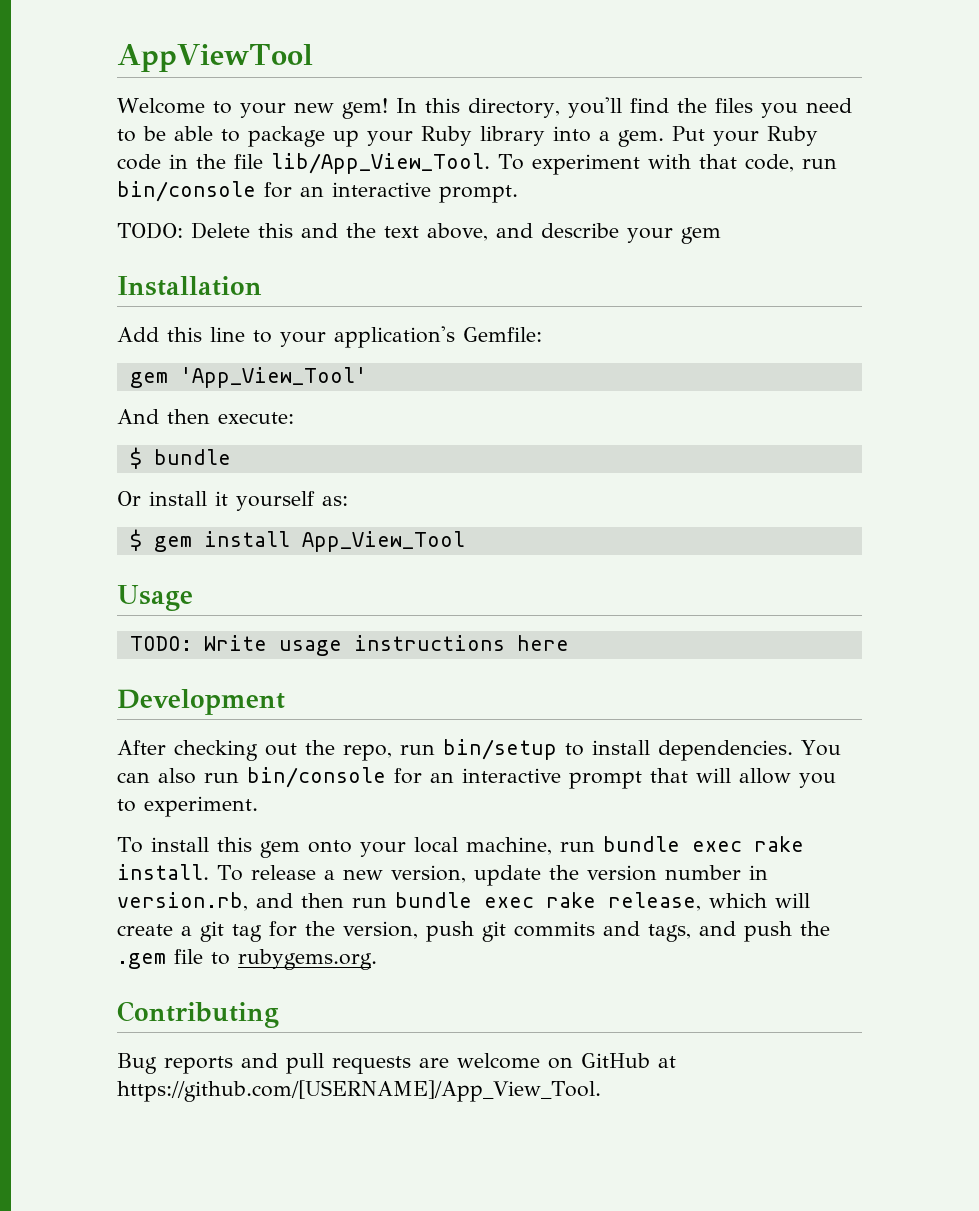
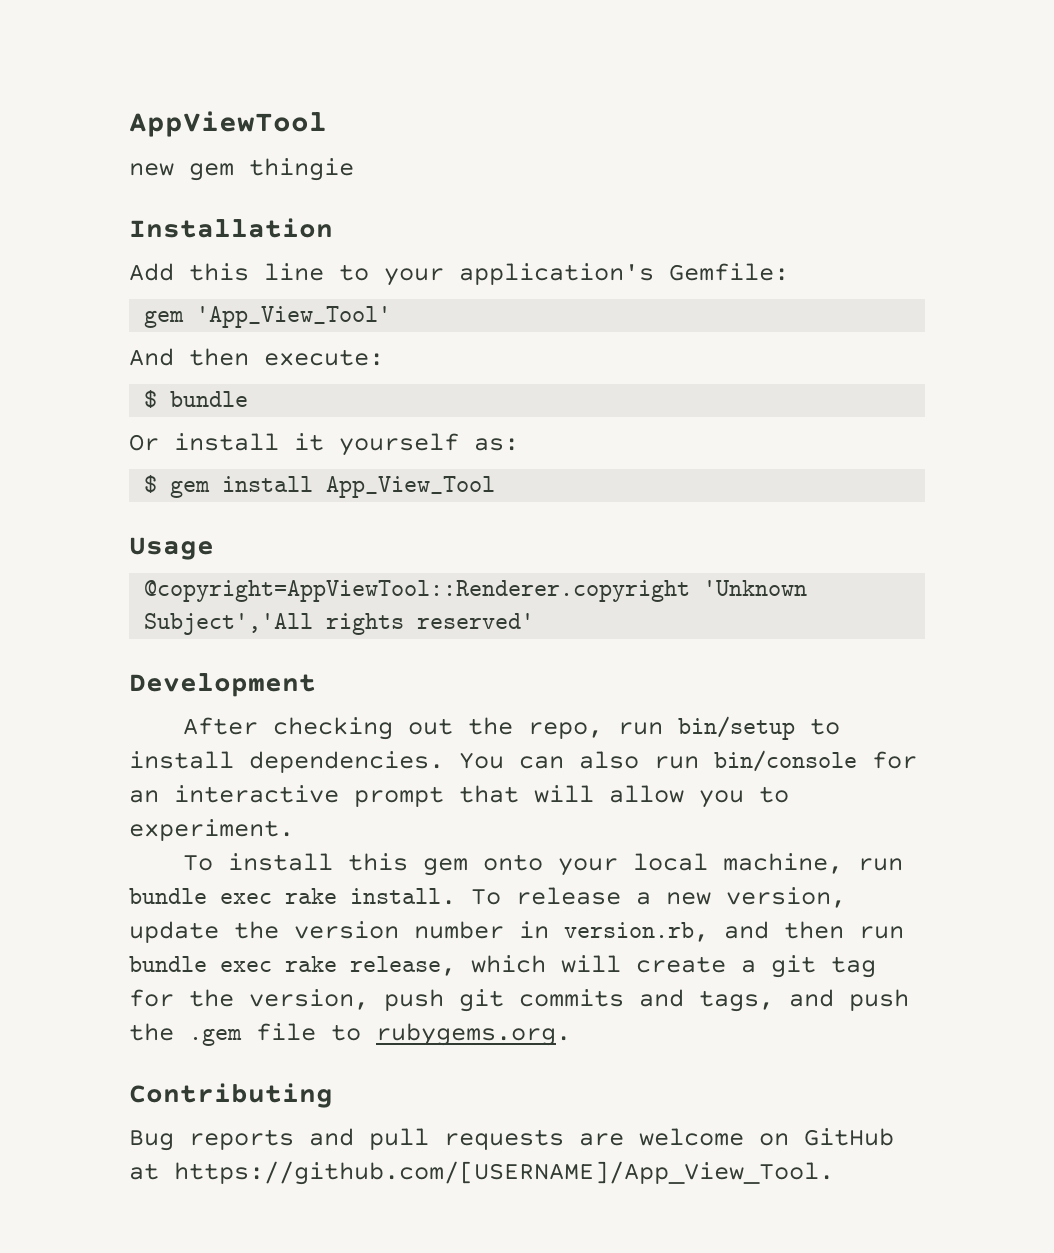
[117,97,852,119] [117,126,818,147] [117,153,837,175] [117,181,518,203] [117,222,721,244] Welcome to your new gem! In this directory, you'll find the files you need to be able to package up your Ruby library into a gem. Put your Ruby code in the file lib/App_View_Tool. To experiment with that code, run bin/console for an interactive prompt. // TODO: Delete this and the text above, and describe your gem -> [129,158,354,181] new gem thingie
[129,635,569,656] TODO: Write usage instructions here -> [144,580,808,602] [144,613,535,635] @copyright=AppViewTool::Renderer.copyright 'Unknown Subject','All rights reserved'

